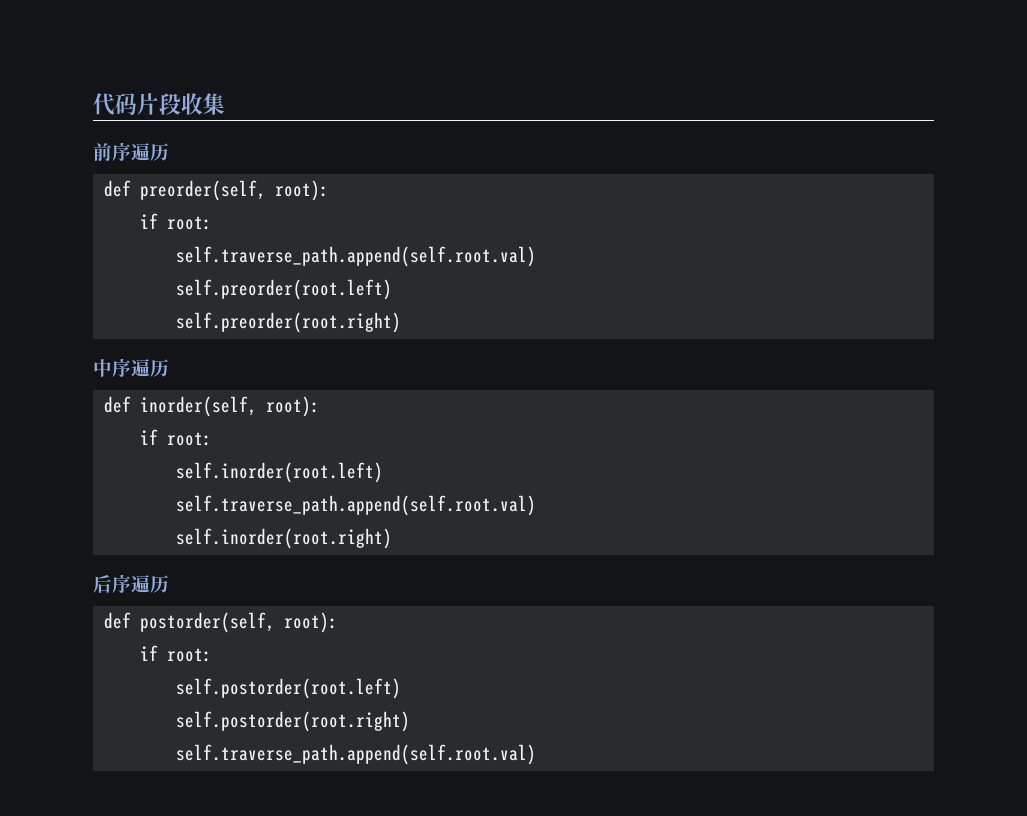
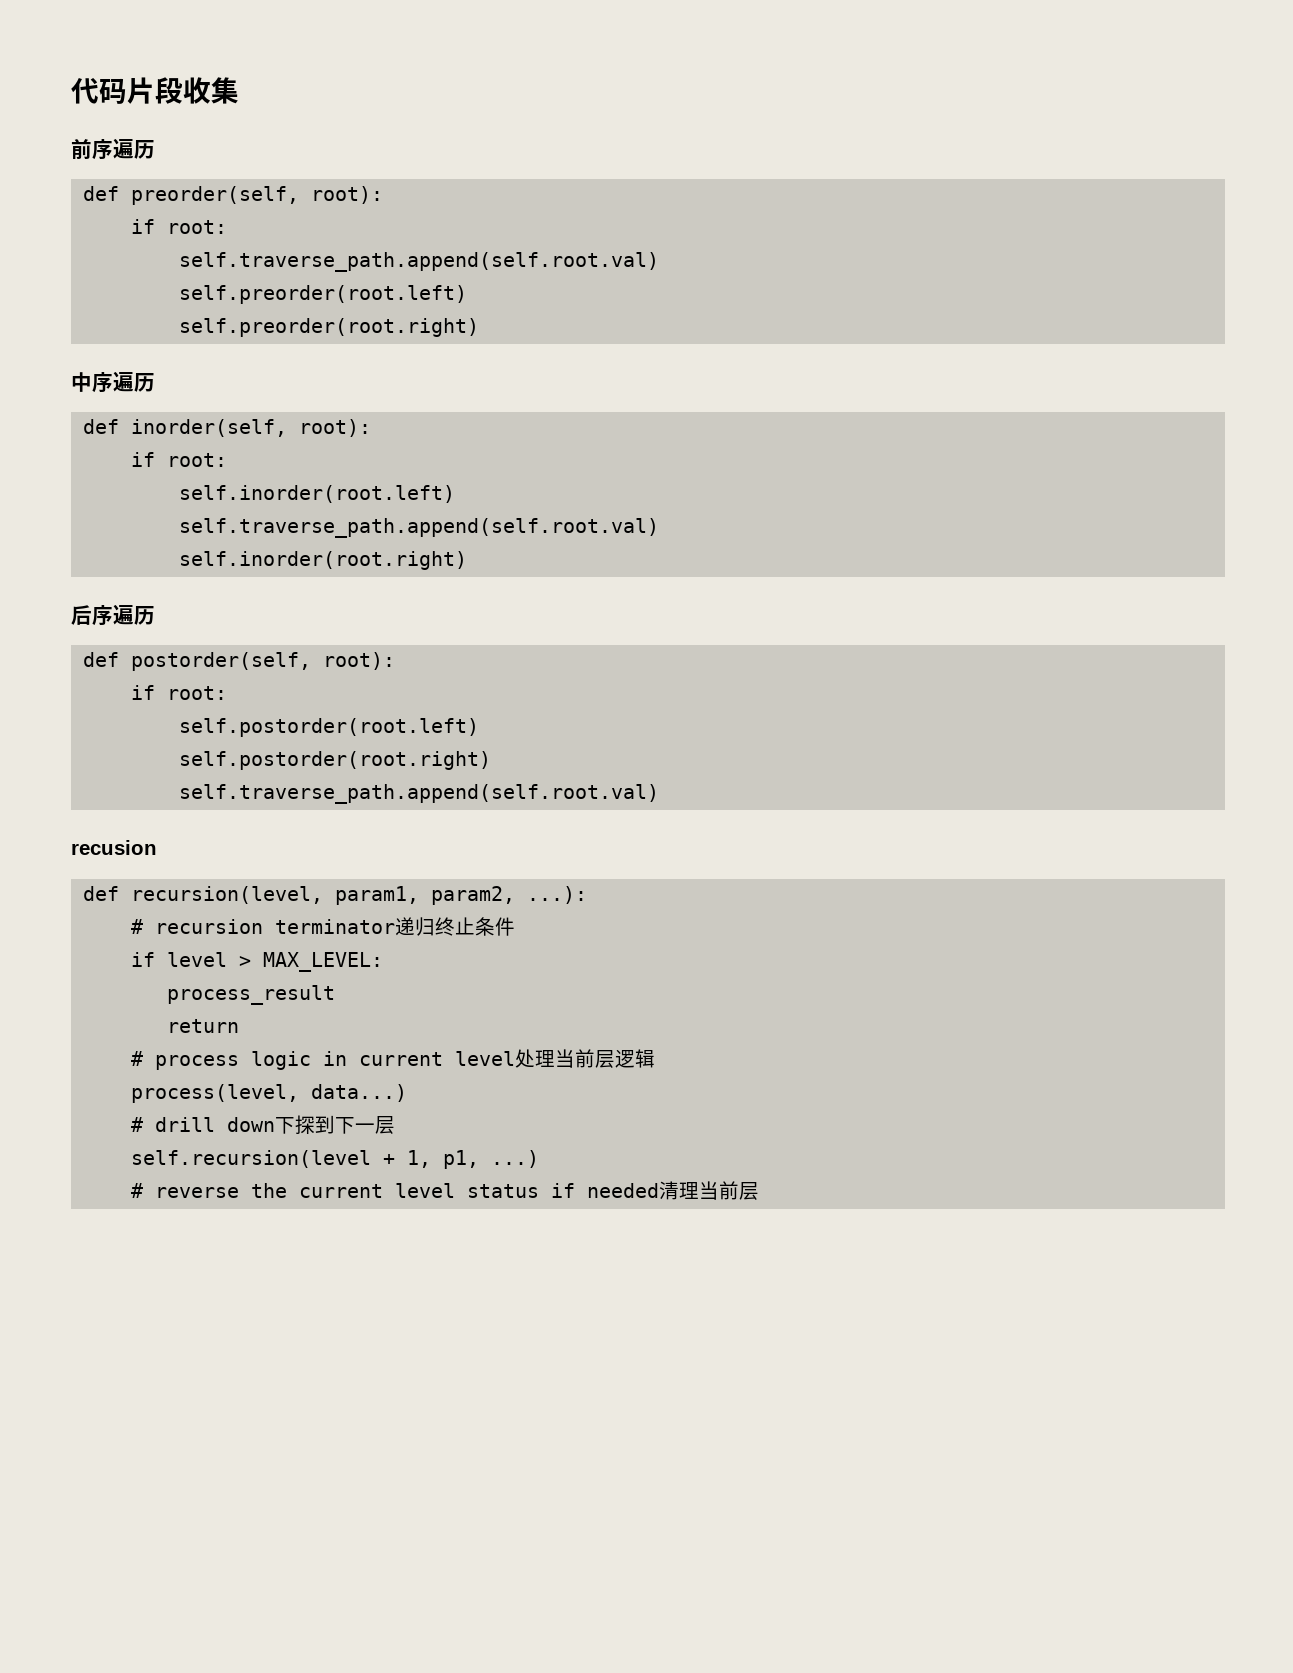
(537, 754) none -> [71,840,157,855] [83,886,588,905] [131,917,516,936] [131,952,384,972] [167,985,336,1005] [167,1019,240,1033] [131,1049,656,1070] [131,1084,408,1103] [131,1115,396,1135] [131,1150,540,1169] [131,1181,760,1200] // recusion // def recursion(level, param1, param2, ...): // # recursion terminator递归终止条件 // if level > MAX_LEVEL: // process_result // return // # process logic in current level处理当前层逻辑 // process(level, data...) // # drill down下探到下一层 // self.recursion(level + 1, p1, ...) // # reverse the current level status if needed清理当前层

